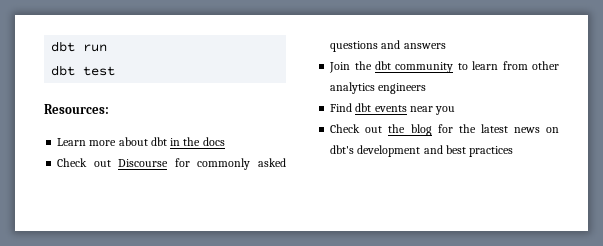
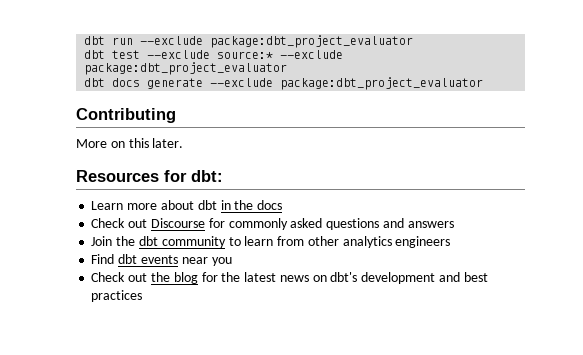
(108, 48) none -> [140,35,414,48] --exclude package:dbt_project_evaluator
[44,104,109,114] // Resources: -> [147,50,344,59] [84,62,288,75] [84,77,484,90] [76,108,176,123] [76,138,184,148] [76,170,223,182] --exclude source:* --exclude package:dbt_project_evaluator // dbt docs generate --exclude package:dbt_project_evaluator // Contributing // More on this later. // Resources for dbt:

